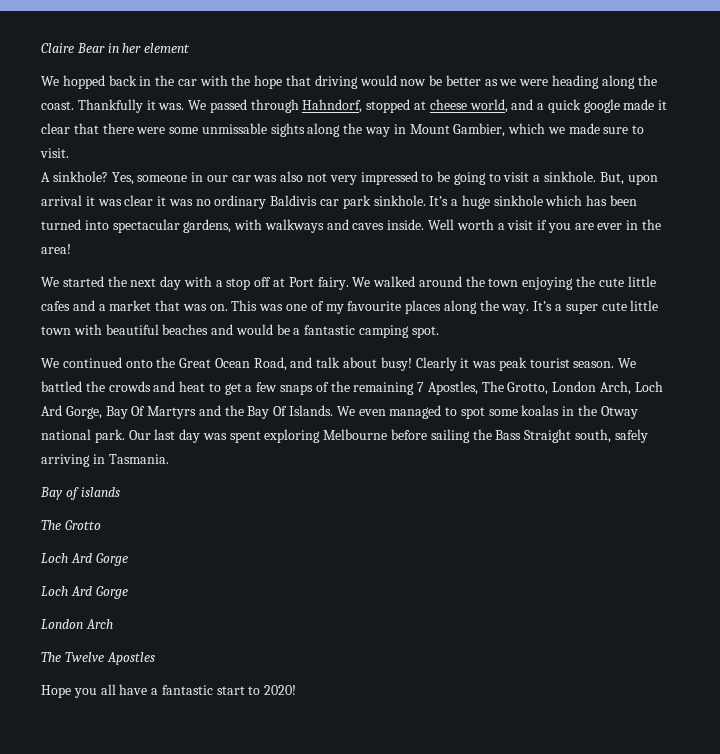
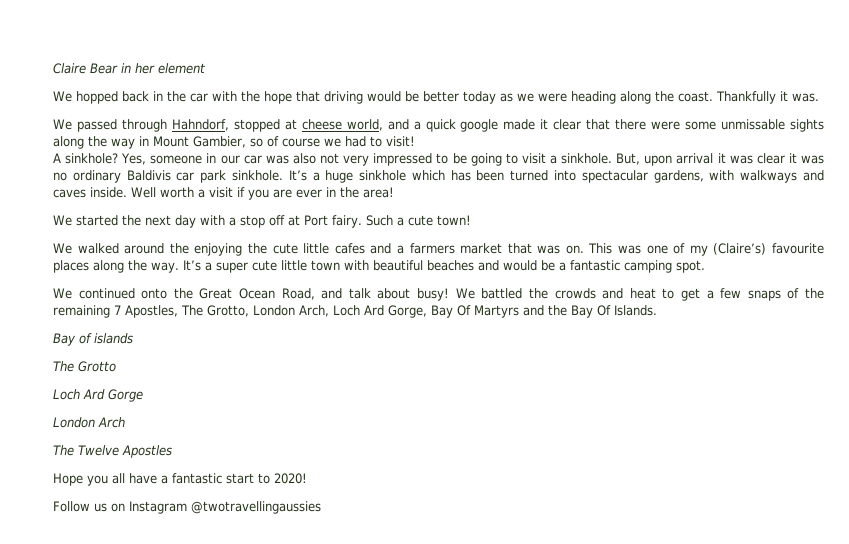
[400,79,427,86] now -> (401, 96) none
(481, 80) none -> [463,91,496,104] today
(185, 106) none -> (819, 97) //
[508,123,645,134] [40,148,69,158] which we made sure to visit. -> [250,136,415,147] so of course we had to visit!
(349, 283) none -> [365,215,471,226] Such a cute town! //
[488,278,519,287] town -> (189, 248) none
(106, 307) none -> [409,243,455,254] farmers
(344, 309) none -> [713,243,767,255] (Claire’s)
[415,357,615,371] Clearly it was peak tourist season. -> (450, 294) none
[336,405,638,419] [41,429,648,443] [41,454,169,467] We even managed to spot some koalas in the Otway national park. Our last day was spent exploring Melbourne before sailing the Bass Straight south, safely arriving in Tasmania. -> (657, 310) none
[41,586,128,599] // Loch Ard Gorge -> (143, 395) none
(297, 690) none -> [53,501,321,514] // Follow us on Instagram @twotravellingaussies

